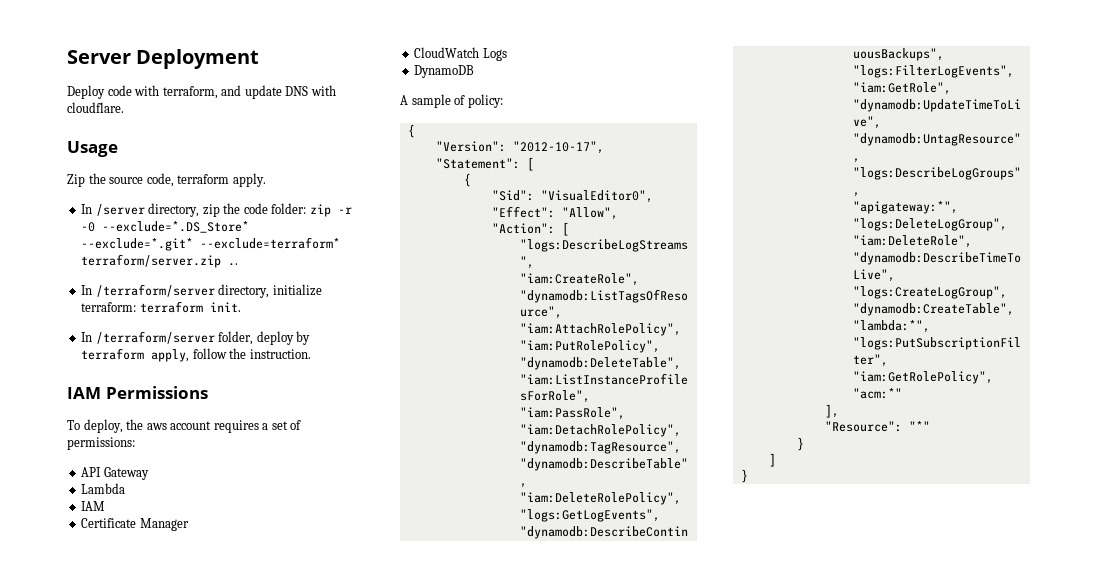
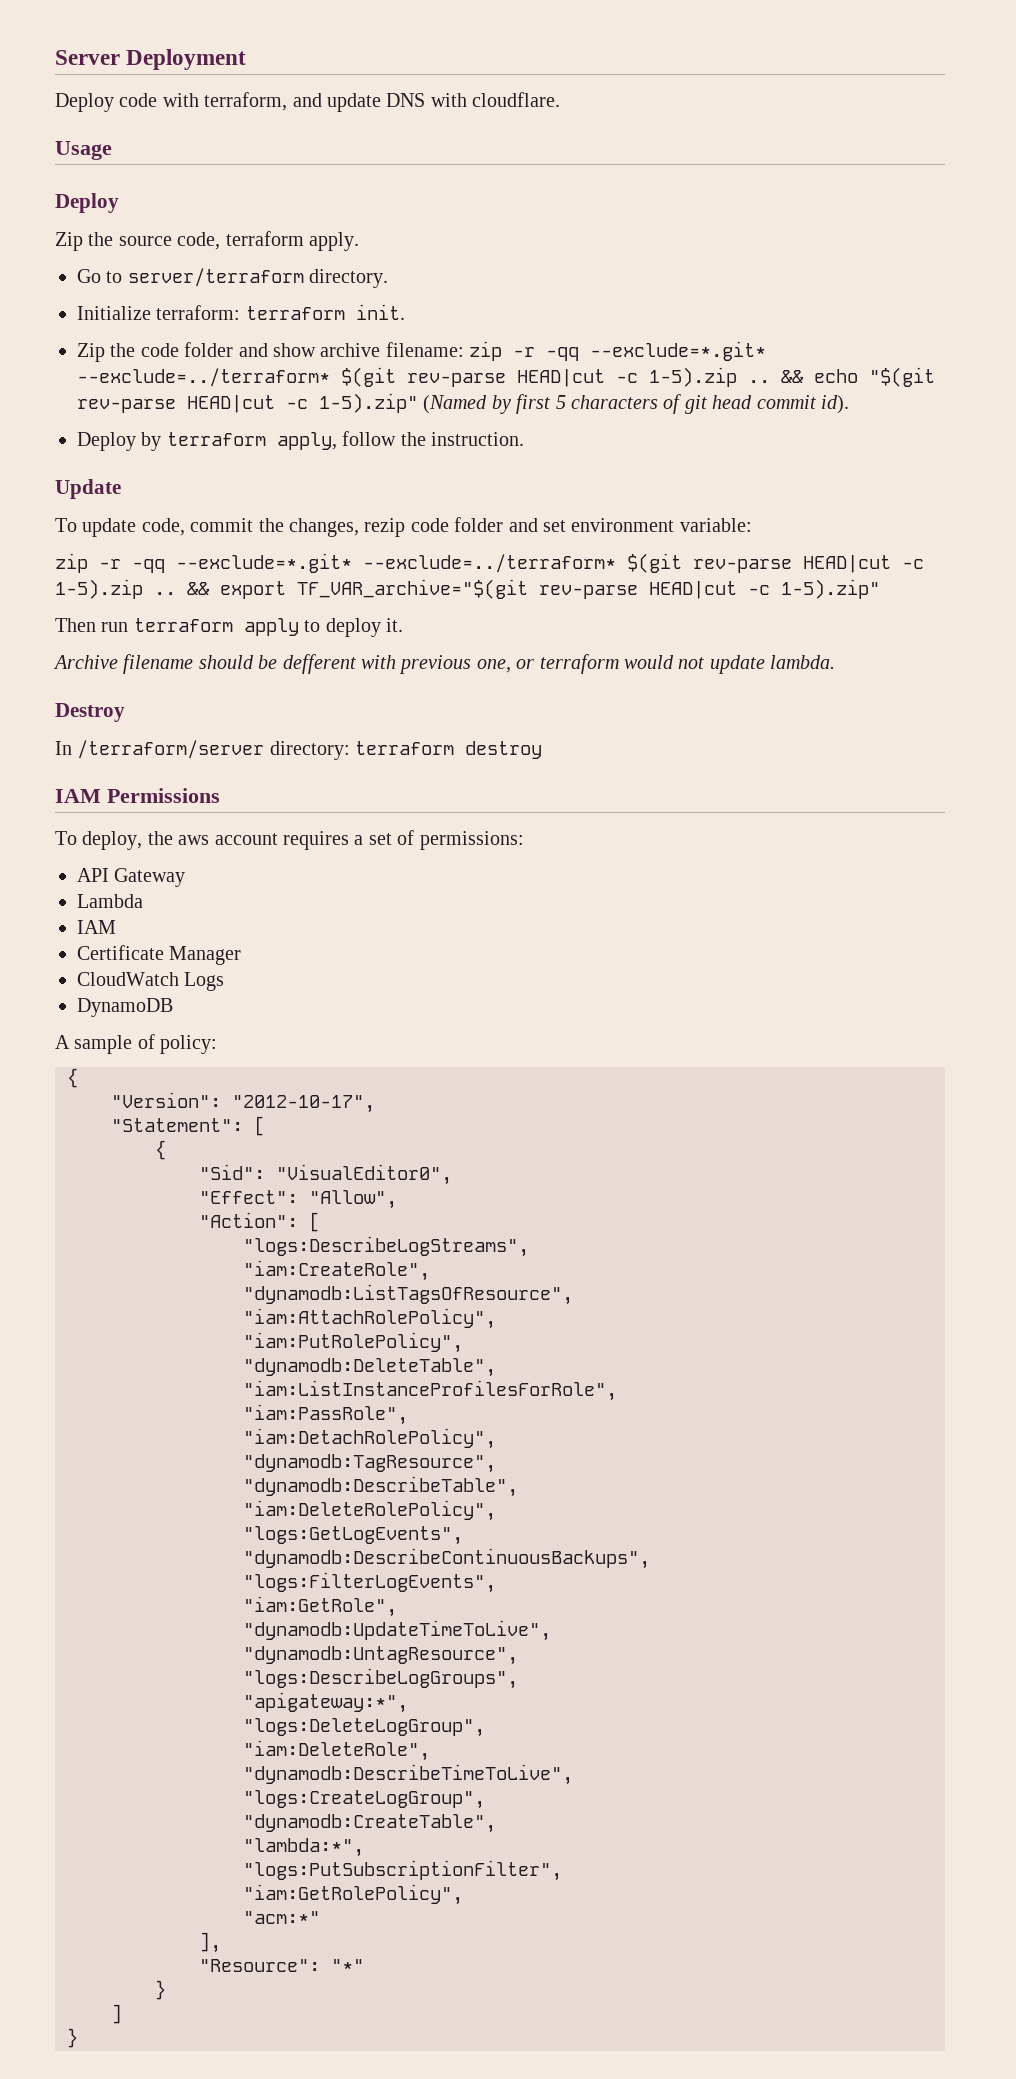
(118, 149) none -> [55,193,119,213] // Deploy
[81,203,352,217] [81,221,250,233] [81,237,341,251] [81,254,239,268] [81,284,322,298] [81,301,241,313] [81,331,294,345] In /server directory, zip the code folder: zip -r -0 --exclude=*.DS_Store* --exclude=*.git* --exclude=terraform* terraform/server.zip .. // In /terraform/server directory, initialize terraform: terraform init. // In /terraform/server folder, deploy -> [77,268,389,288] [77,304,405,320] [77,341,767,362] [77,367,935,387] [77,393,849,414] [77,432,136,451] Go to server/terraform directory. // Initialize terraform: terraform init. // Zip the code folder and show archive filename: zip -r -qq --exclude=*.git* --exclude=../terraform* $(git rev-parse HEAD|cut -c 1-5).zip .. && echo "$(git rev-parse HEAD|cut -c 1-5).zip" (Named by first 5 characters of git head commit id). // Deploy
(311, 354) none -> [55,479,121,499] [55,517,752,537] [55,553,924,573] [55,579,880,599] [55,618,403,637] [53,654,836,674] [55,703,125,722] [55,740,543,760] // Update // To update code, commit the changes, rezip code folder and set environment variable: // zip -r -qq --exclude=*.git* --exclude=../terraform* $(git rev-parse HEAD|cut -c 1-5).zip .. && export TF_VAR_archive="$(git rev-parse HEAD|cut -c 1-5).zip" // Then run terraform apply to deploy it. // Archive filename should be defferent with previous one, or terraform would not update lambda. // Destroy // In /terraform/server directory: terraform destroy

